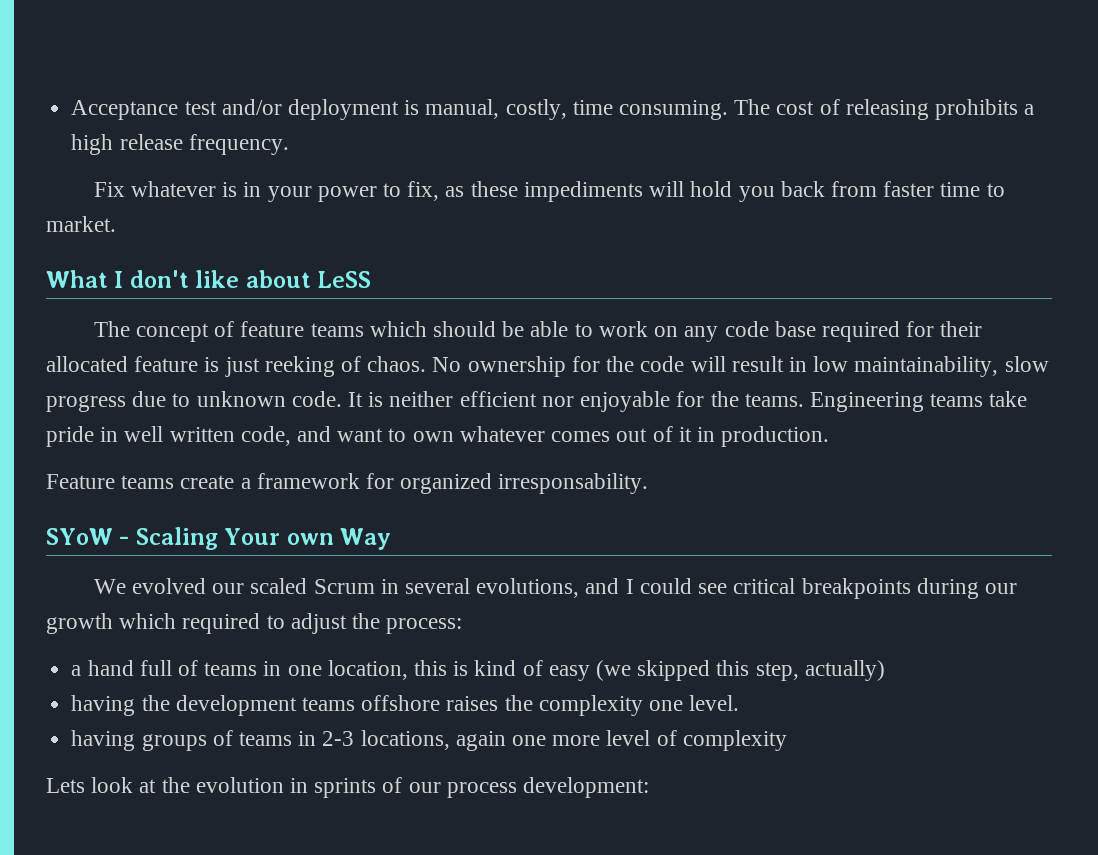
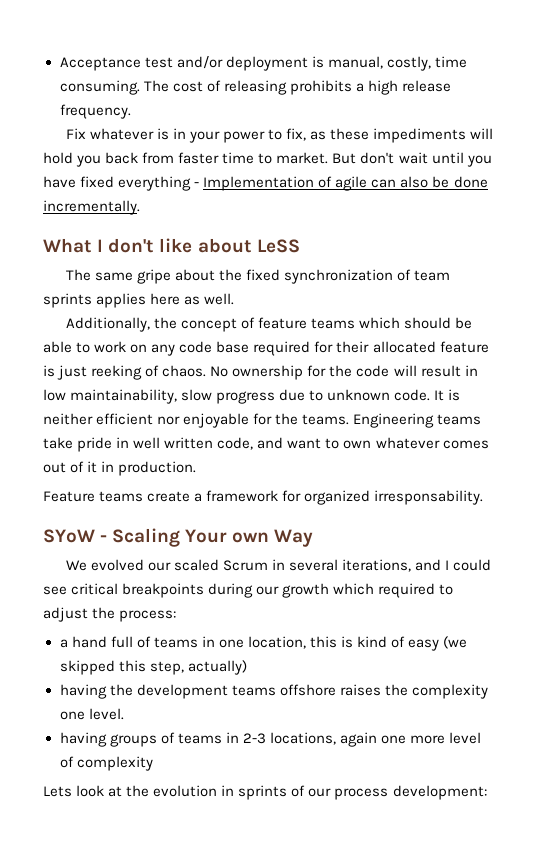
(116, 224) none -> [332,152,492,167] [43,176,488,191] [43,200,140,215] But don't wait until you have fixed everything - Implementation of agile can also be done incrementally.
(130, 329) none -> [94,269,450,284] [43,293,235,308] [65,317,177,332] same gripe about the fixed synchronization of team sprints applies here as well. // Additionally, the
[476,578,580,598] evolutions, -> [341,559,411,572] iterations,

